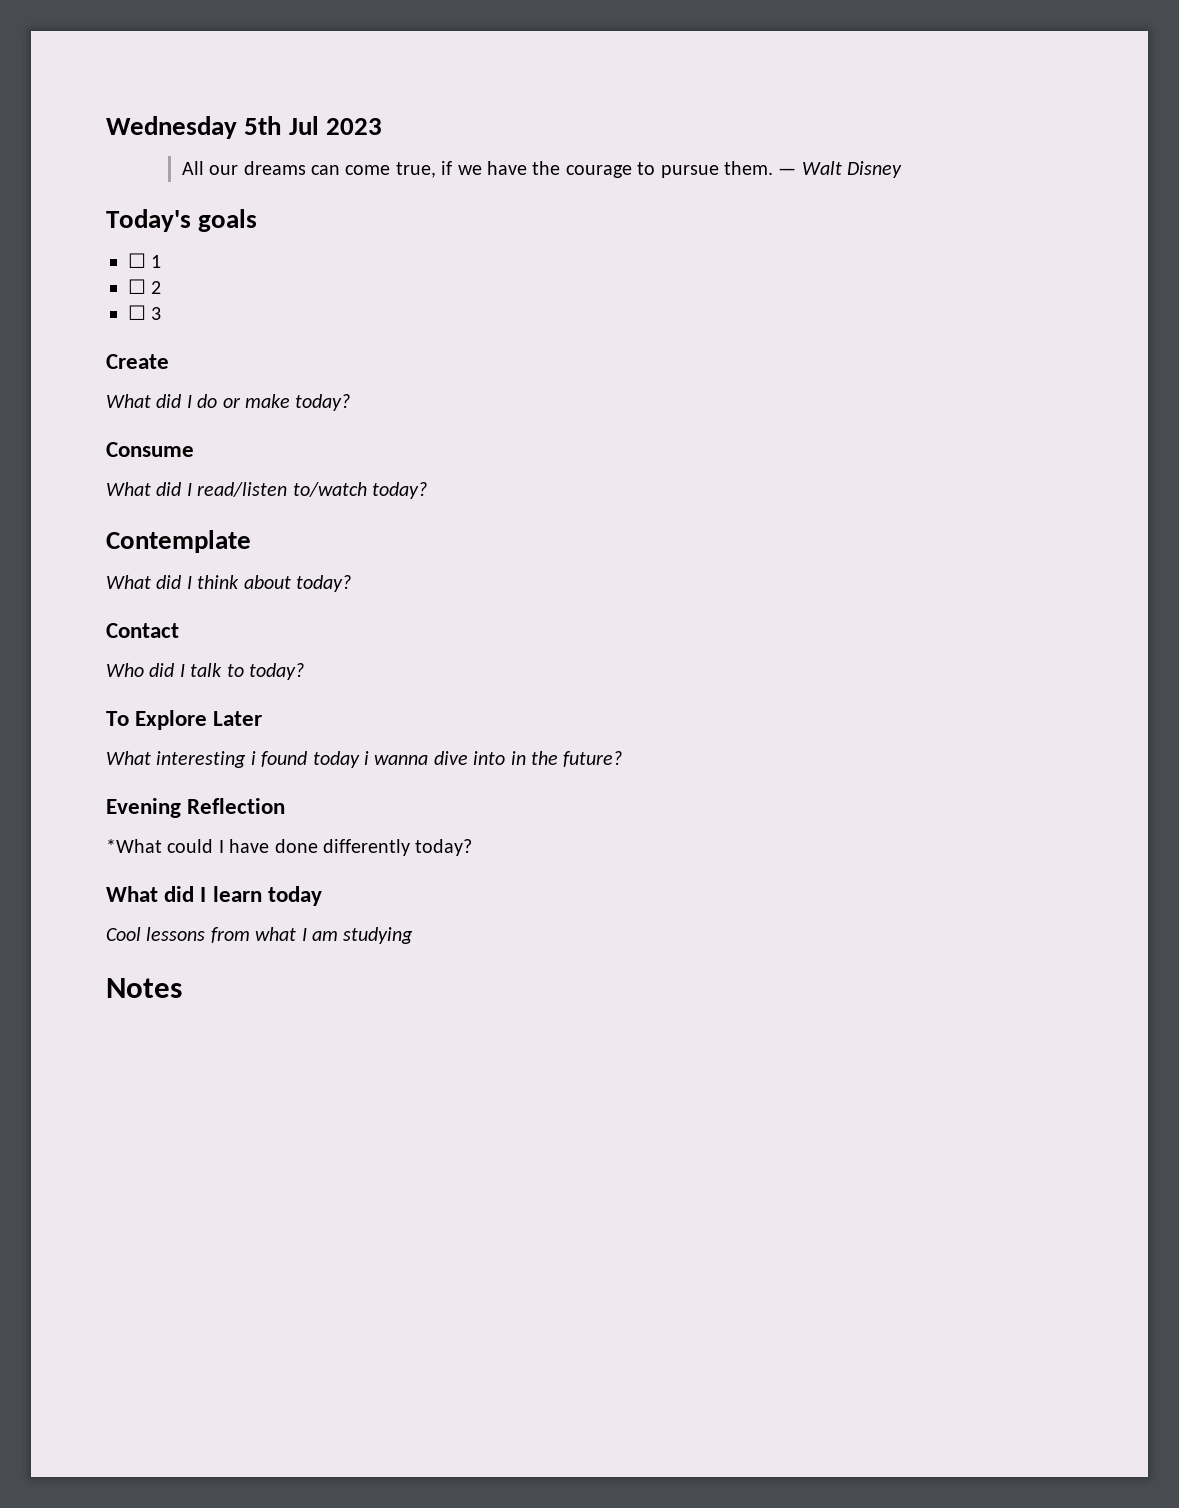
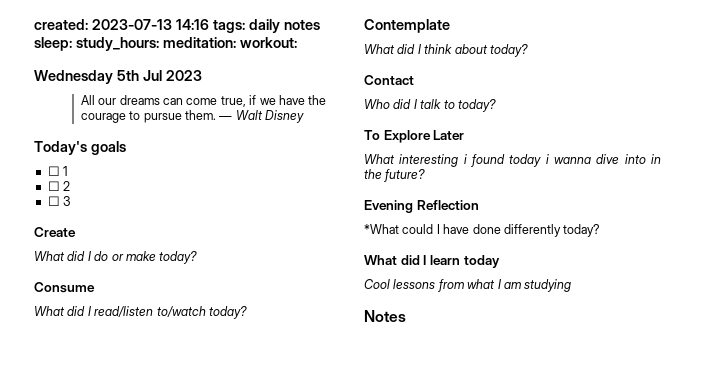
(106, 127) none -> [34,19,320,33] [34,37,297,51] created: 2023-07-13 14:16 tags: daily notes sleep: study_hours: meditation: workout: //

